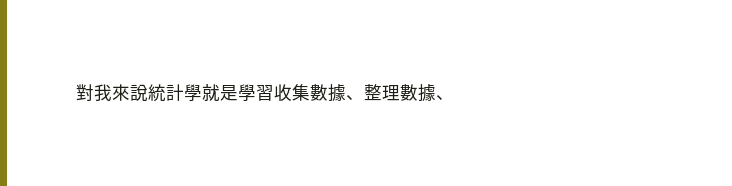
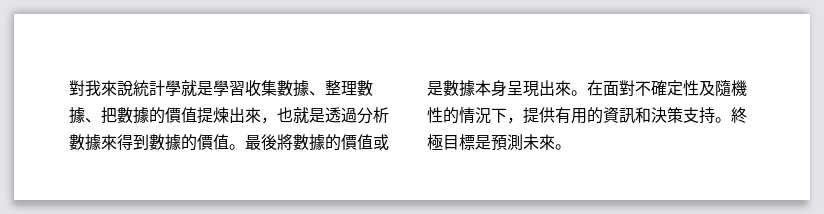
(454, 97) none -> [101,107,389,124] [69,134,389,151] [427,80,747,97] [427,107,747,124] [427,134,571,151] 把數據的價值提煉出來，也就是透過分析數據來得到數據的價值。最後將數據的價值或是數據本身呈現出來。在面對不確定性及隨機性的情況下，提供有用的資訊和決策支持。終極目標是預測未來。

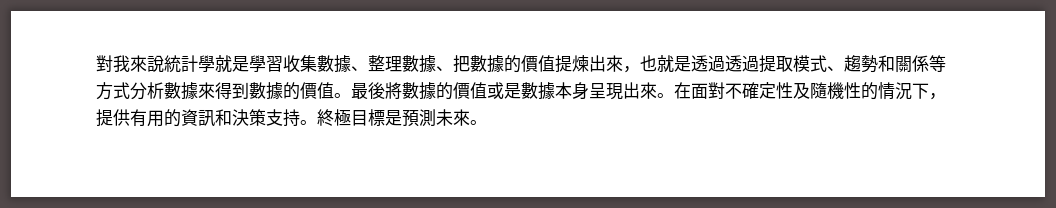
(357, 115) none -> [725,55,946,73] [96,82,130,100] 透過提取模式、趨勢和關係等方式

